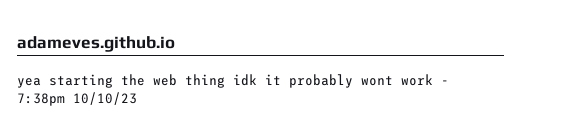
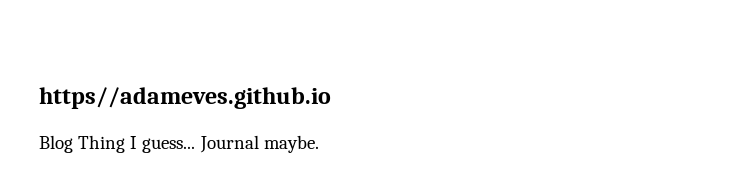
[17,36,175,52] [17,74,449,88] [17,92,137,106] adameves.github.io // yea starting the web thing idk it probably wont work - 7:38pm 10/10/23 -> [39,87,331,109] [39,135,319,153] https//adameves.github.io // Blog Thing I guess... Journal maybe.

